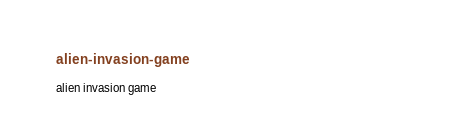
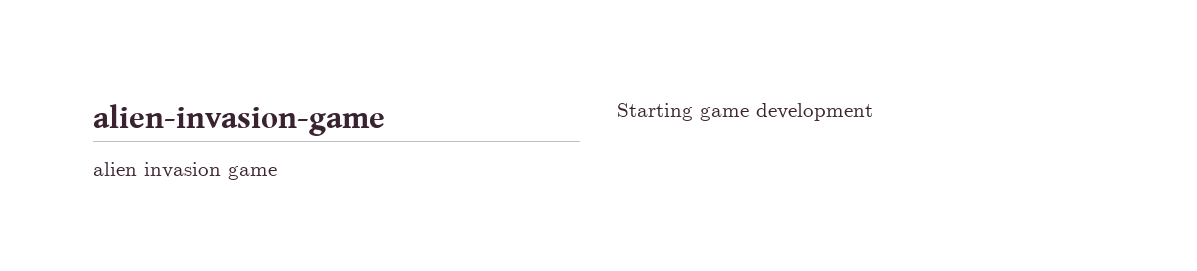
(157, 90) none -> [617,103,873,121] // Starting game development

